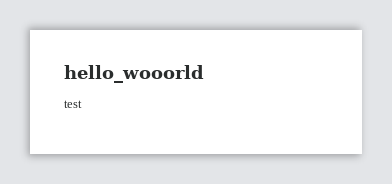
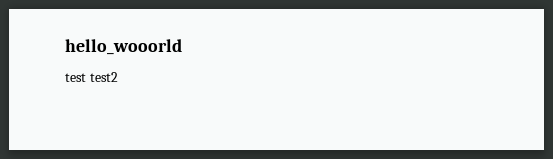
(82, 104) none -> [89,72,118,82] test2

